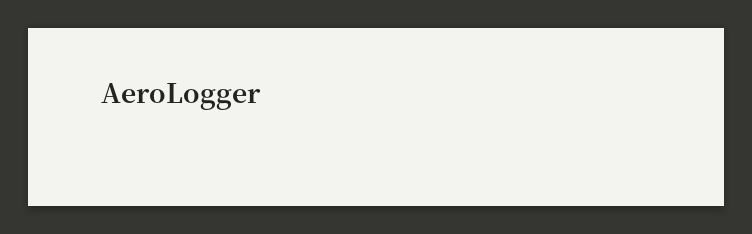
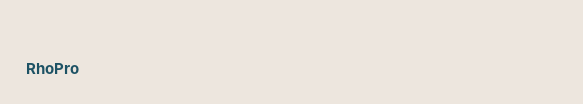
[101,83,261,110] AeroLogger -> [26,63,79,74] RhoPro

